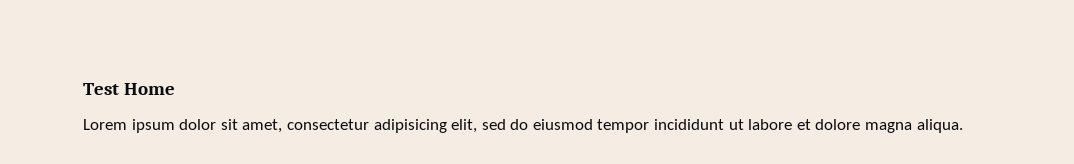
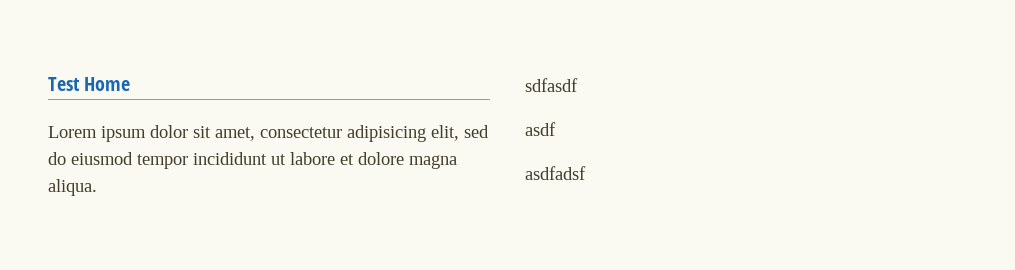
(963, 126) none -> [525,78,578,92] [525,122,556,136] [525,166,586,180] // sdfasdf // asdf // asdfadsf

